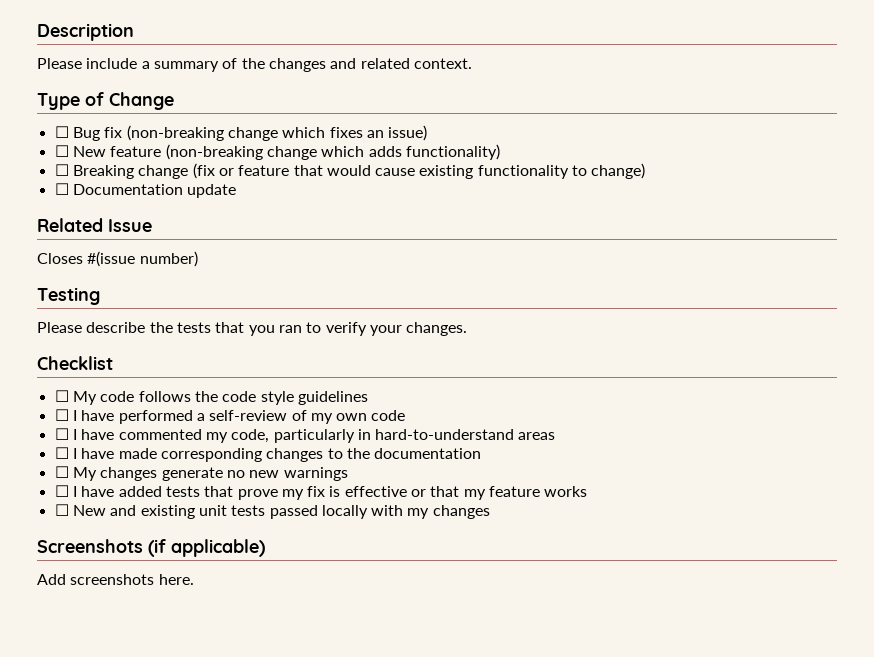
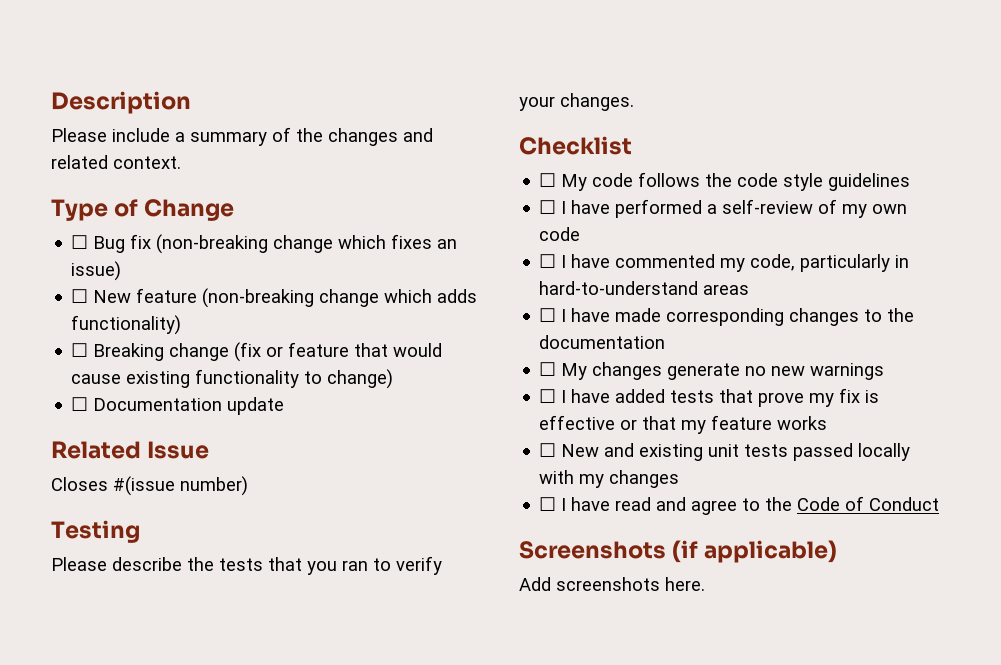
(490, 512) none -> [539,496,940,515] // ☐ I have read and agree to the Code of Conduct

